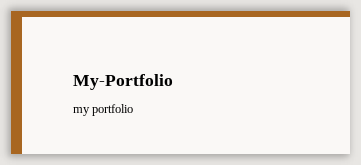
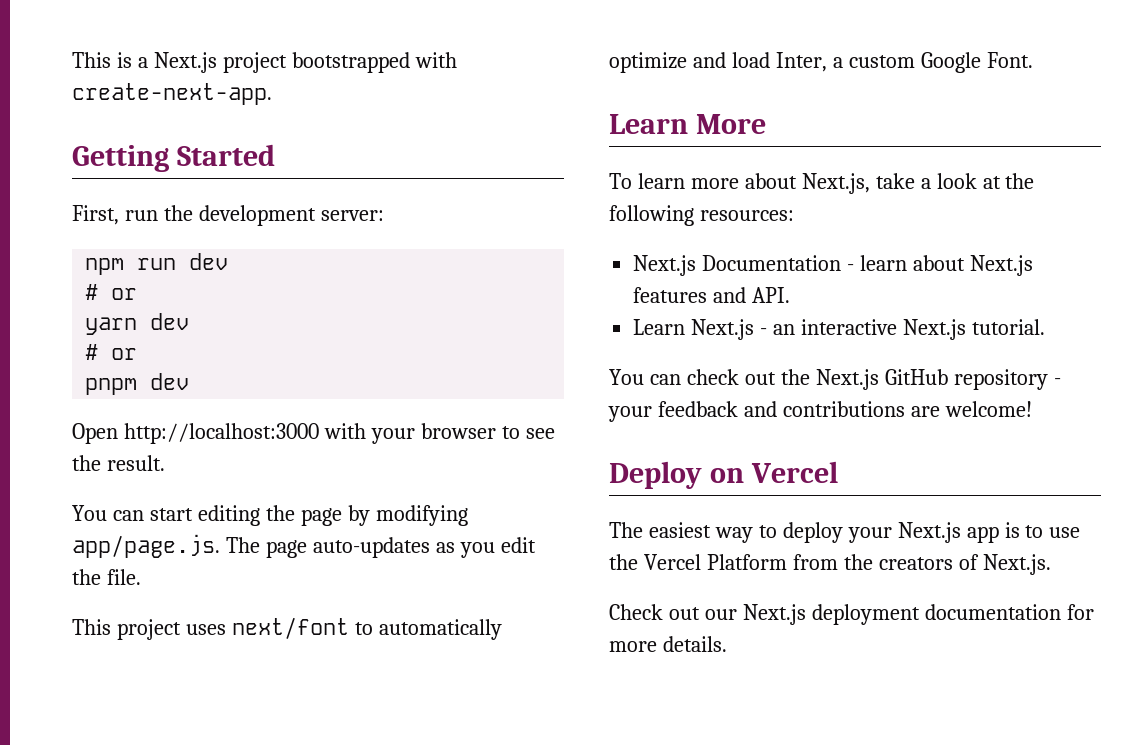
[73,74,173,90] [73,104,134,116] My-Portfolio // my portfolio -> [72,52,457,73] [72,83,272,105] [72,144,275,172] [72,205,384,226] [85,253,229,275] [85,284,138,300] [85,313,190,335] [85,344,138,360] [85,373,190,395] [72,423,555,444] [72,455,165,471] [72,505,468,526] [72,534,536,558] [72,569,141,585] [72,617,502,640] [609,52,1033,73] [609,114,766,134] [609,173,1035,194] [609,205,794,226] [633,255,1033,276] [633,287,791,303] [633,319,1045,340] [609,369,1061,390] [608,401,1032,422] [609,461,838,489] [609,522,1081,543] [609,554,1051,575] [609,604,1094,625] [609,636,727,652] This is a Next.js project bootstrapped with create-next-app. // Getting Started // First, run the development server: // npm run dev // # or // yarn dev // # or // pnpm dev // Open http://localhost:3000 with your browser to see the result. // You can start editing the page by modifying app/page.js. The page auto-updates as you edit the file. // This project uses next/font to automatically optimize and load Inter, a custom Google Font. // Learn More // To learn more about Next.js, take a look at the following resources: // Next.js Documentation - learn about Next.js features and API. // Learn Next.js - an interactive Next.js tutorial. // You can check out the Next.js GitHub repository - your feedback and contributions are welcome! // Deploy on Vercel // The easiest way to deploy your Next.js app is to use the Vercel Platform from the creators of Next.js. // Check out our Next.js deployment documentation for more details.

